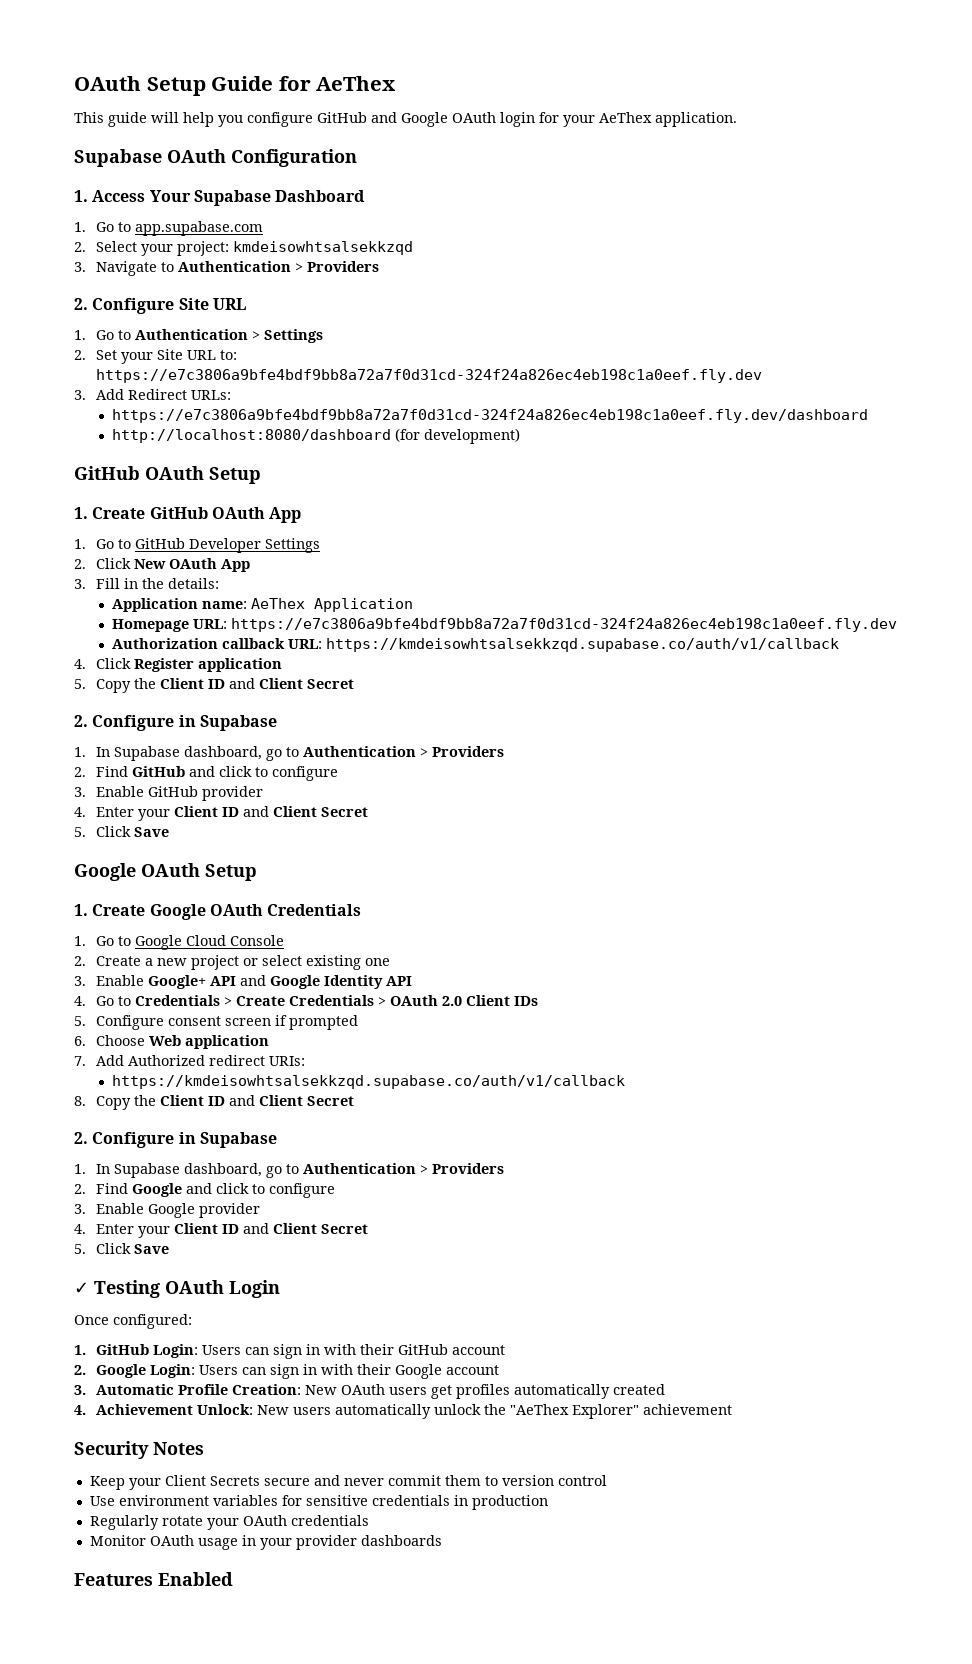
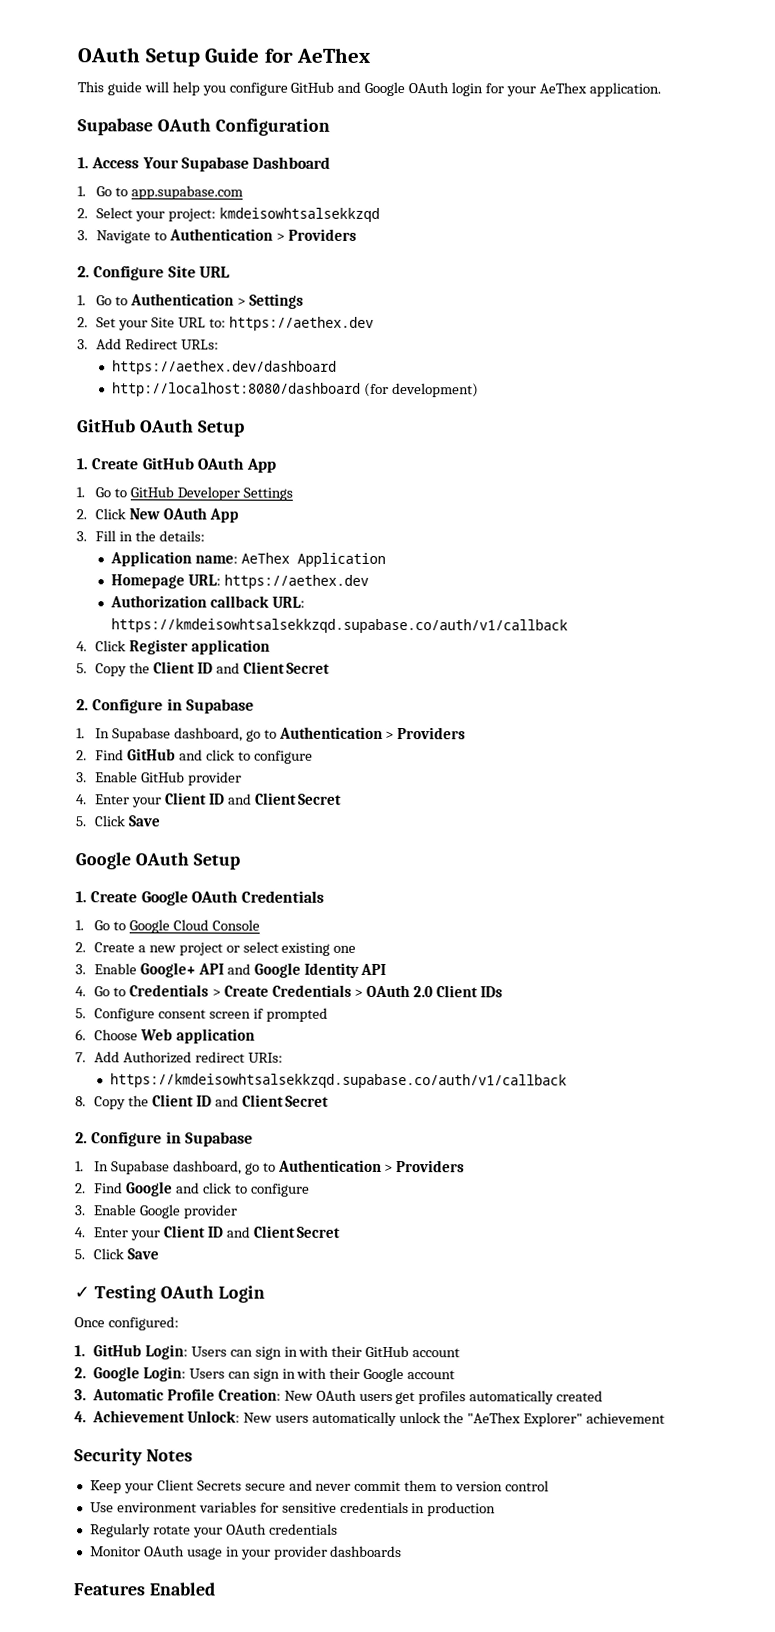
[95,369,762,383] https://e7c3806a9bfe4bdf9bb8a72a7f0d31cd-324f24a826ec4eb198c1a0eef.fly.dev -> [228,316,374,331] https://aethex.dev
[111,409,868,423] https://e7c3806a9bfe4bdf9bb8a72a7f0d31cd-324f24a826ec4eb198c1a0eef.fly.dev/dashboard -> [111,360,337,375] https://aethex.dev/dashboard
[230,618,897,632] https://e7c3806a9bfe4bdf9bb8a72a7f0d31cd-324f24a826ec4eb198c1a0eef.fly.dev -> [223,574,369,589] https://aethex.dev

